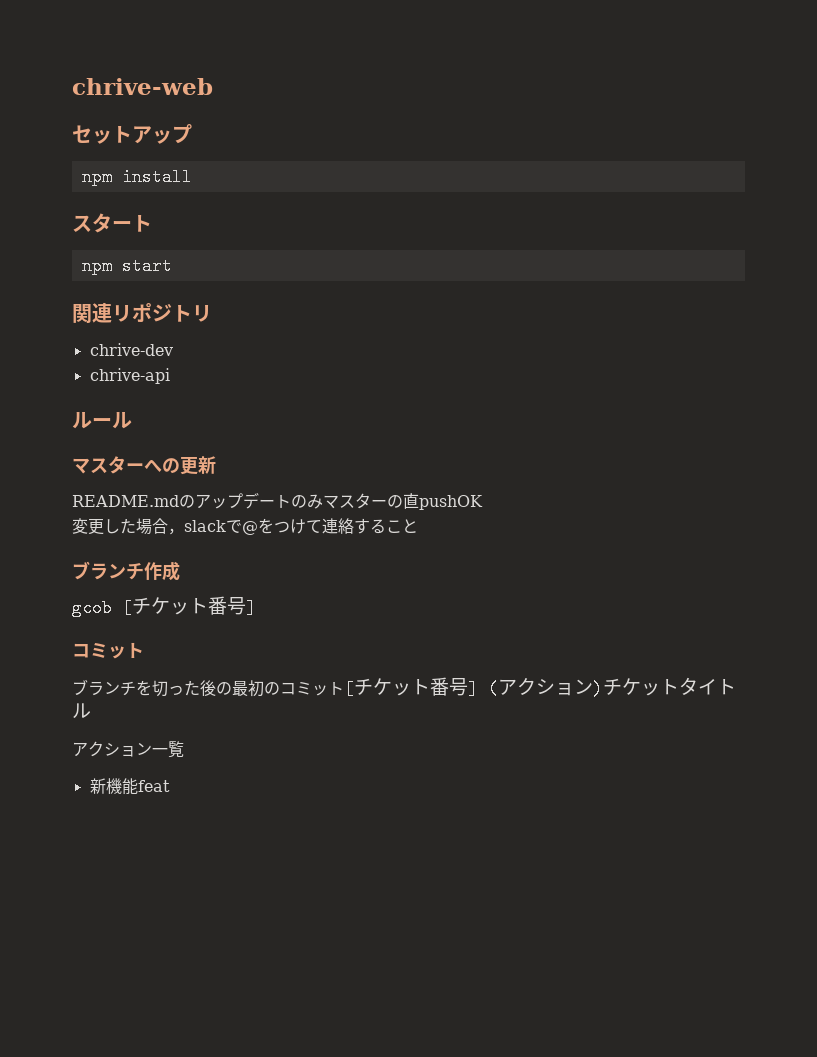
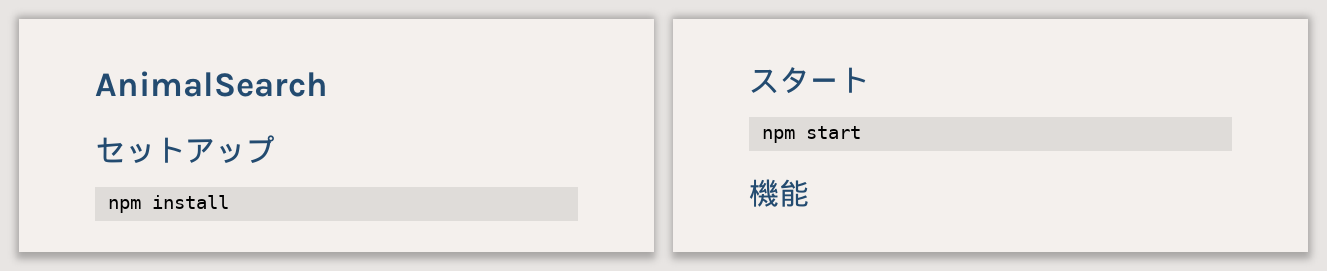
[72,78,213,95] chrive-web -> [95,71,328,97] AnimalSearch
[72,302,212,323] [89,343,173,356] [89,368,170,384] [72,412,132,429] [72,456,216,475] [72,492,483,510] [72,518,418,535] [72,561,180,581] [72,596,256,617] [72,642,144,659] [72,677,736,698] [72,703,91,718] [72,741,184,758] [89,778,170,795] 関連リポジトリ // chrive-dev // chrive-api // ルール // マスターへの更新 // README.mdのアップデートのみマスターの直pushOK // 変更した場合，slackで@をつけて連絡すること // ブランチ作成 // gcob [チケット番号] // コミット // ブランチを切った後の最初のコミット[チケット番号] (アクション)チケットタイトル // アクション一覧 // 新機能feat -> [749,179,809,207] 機能

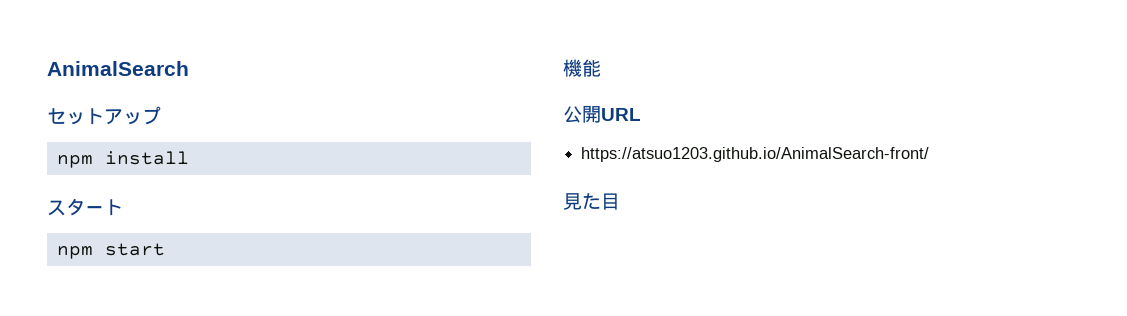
(809, 193) none -> [563,105,641,123] [581,147,930,162] [563,193,620,210] // 公開URL // https://atsuo1203.github.io/AnimalSearch-front/ // 見た目

